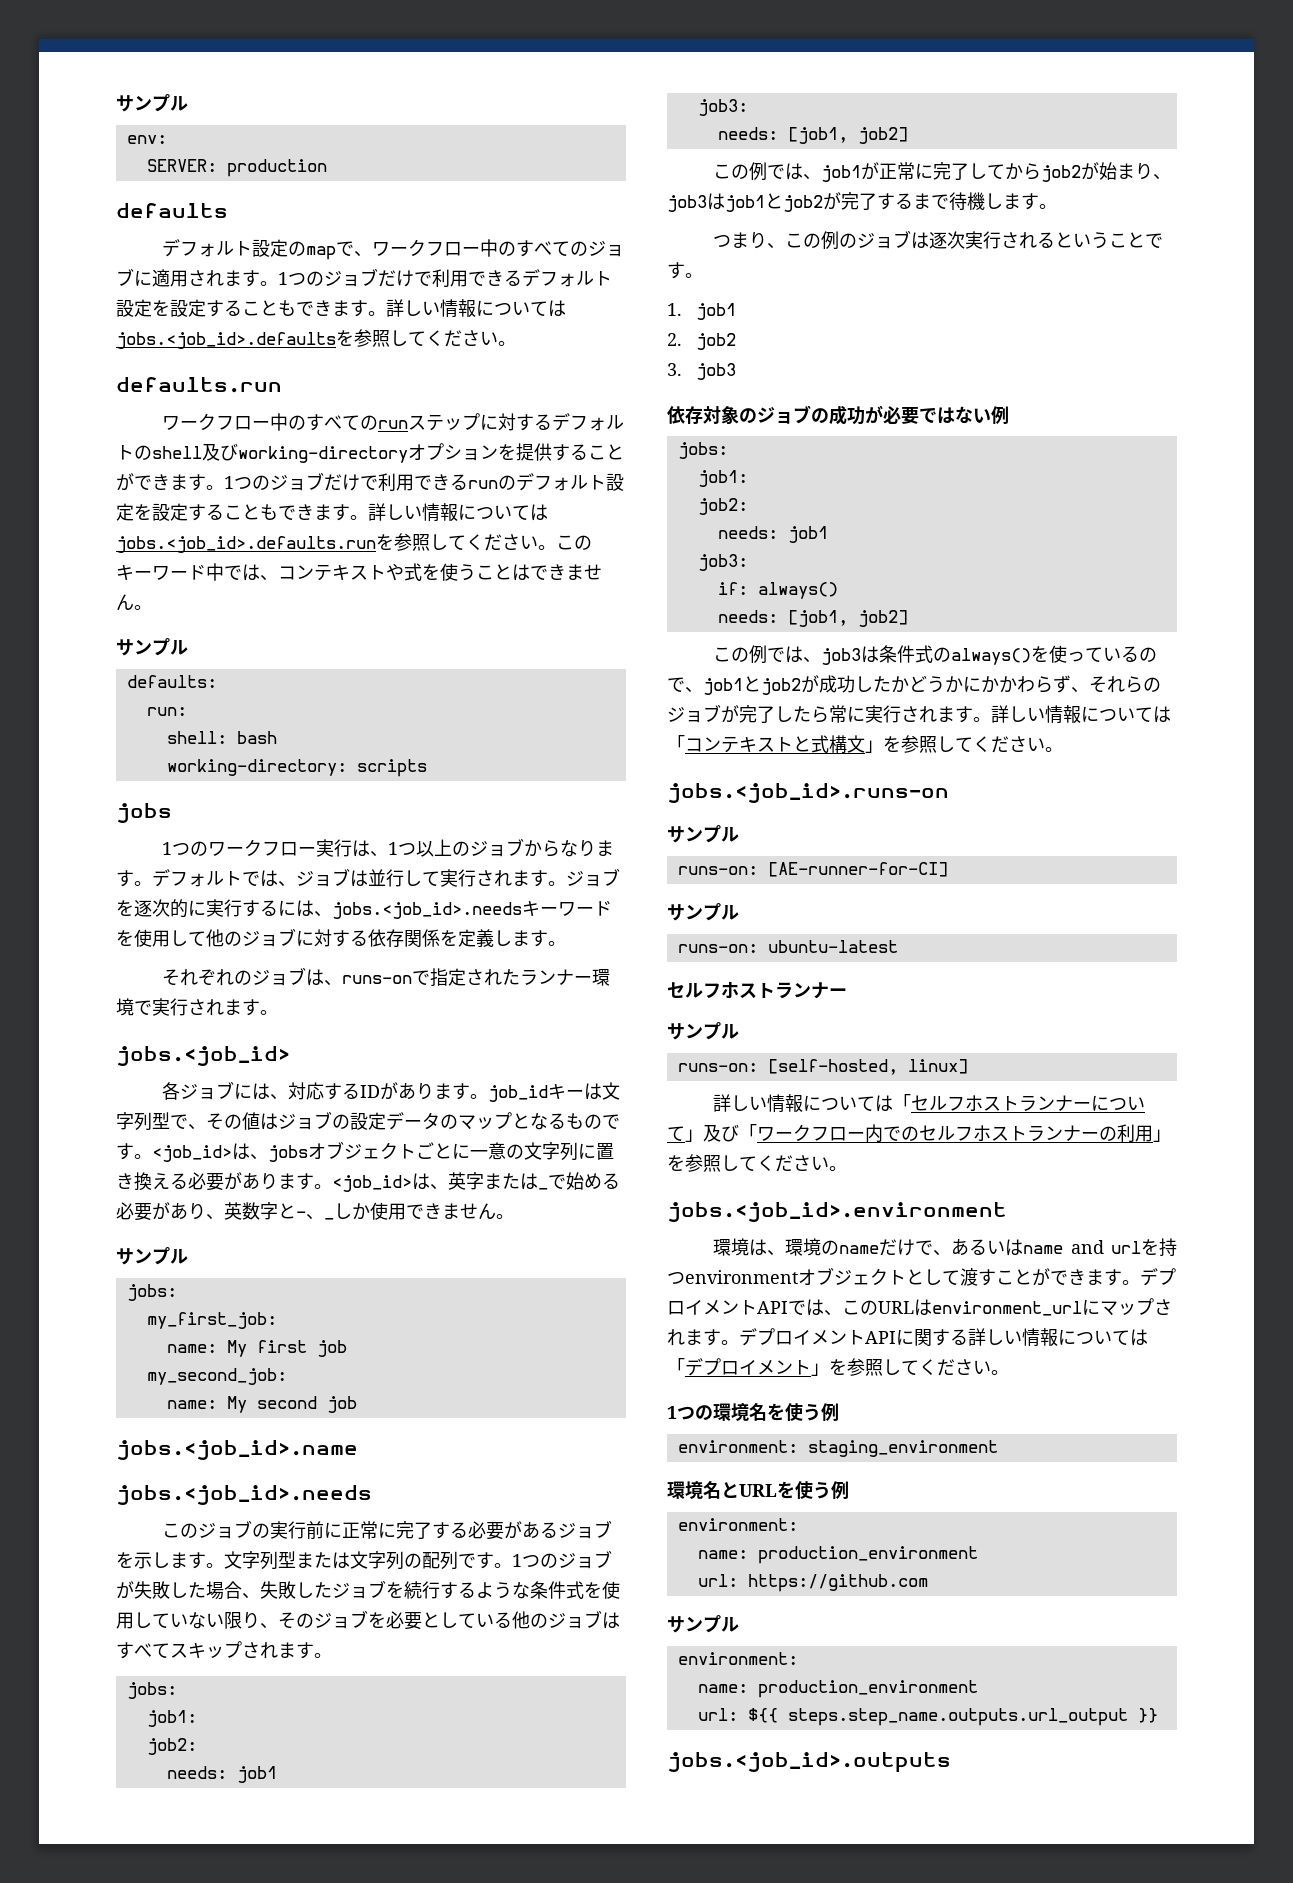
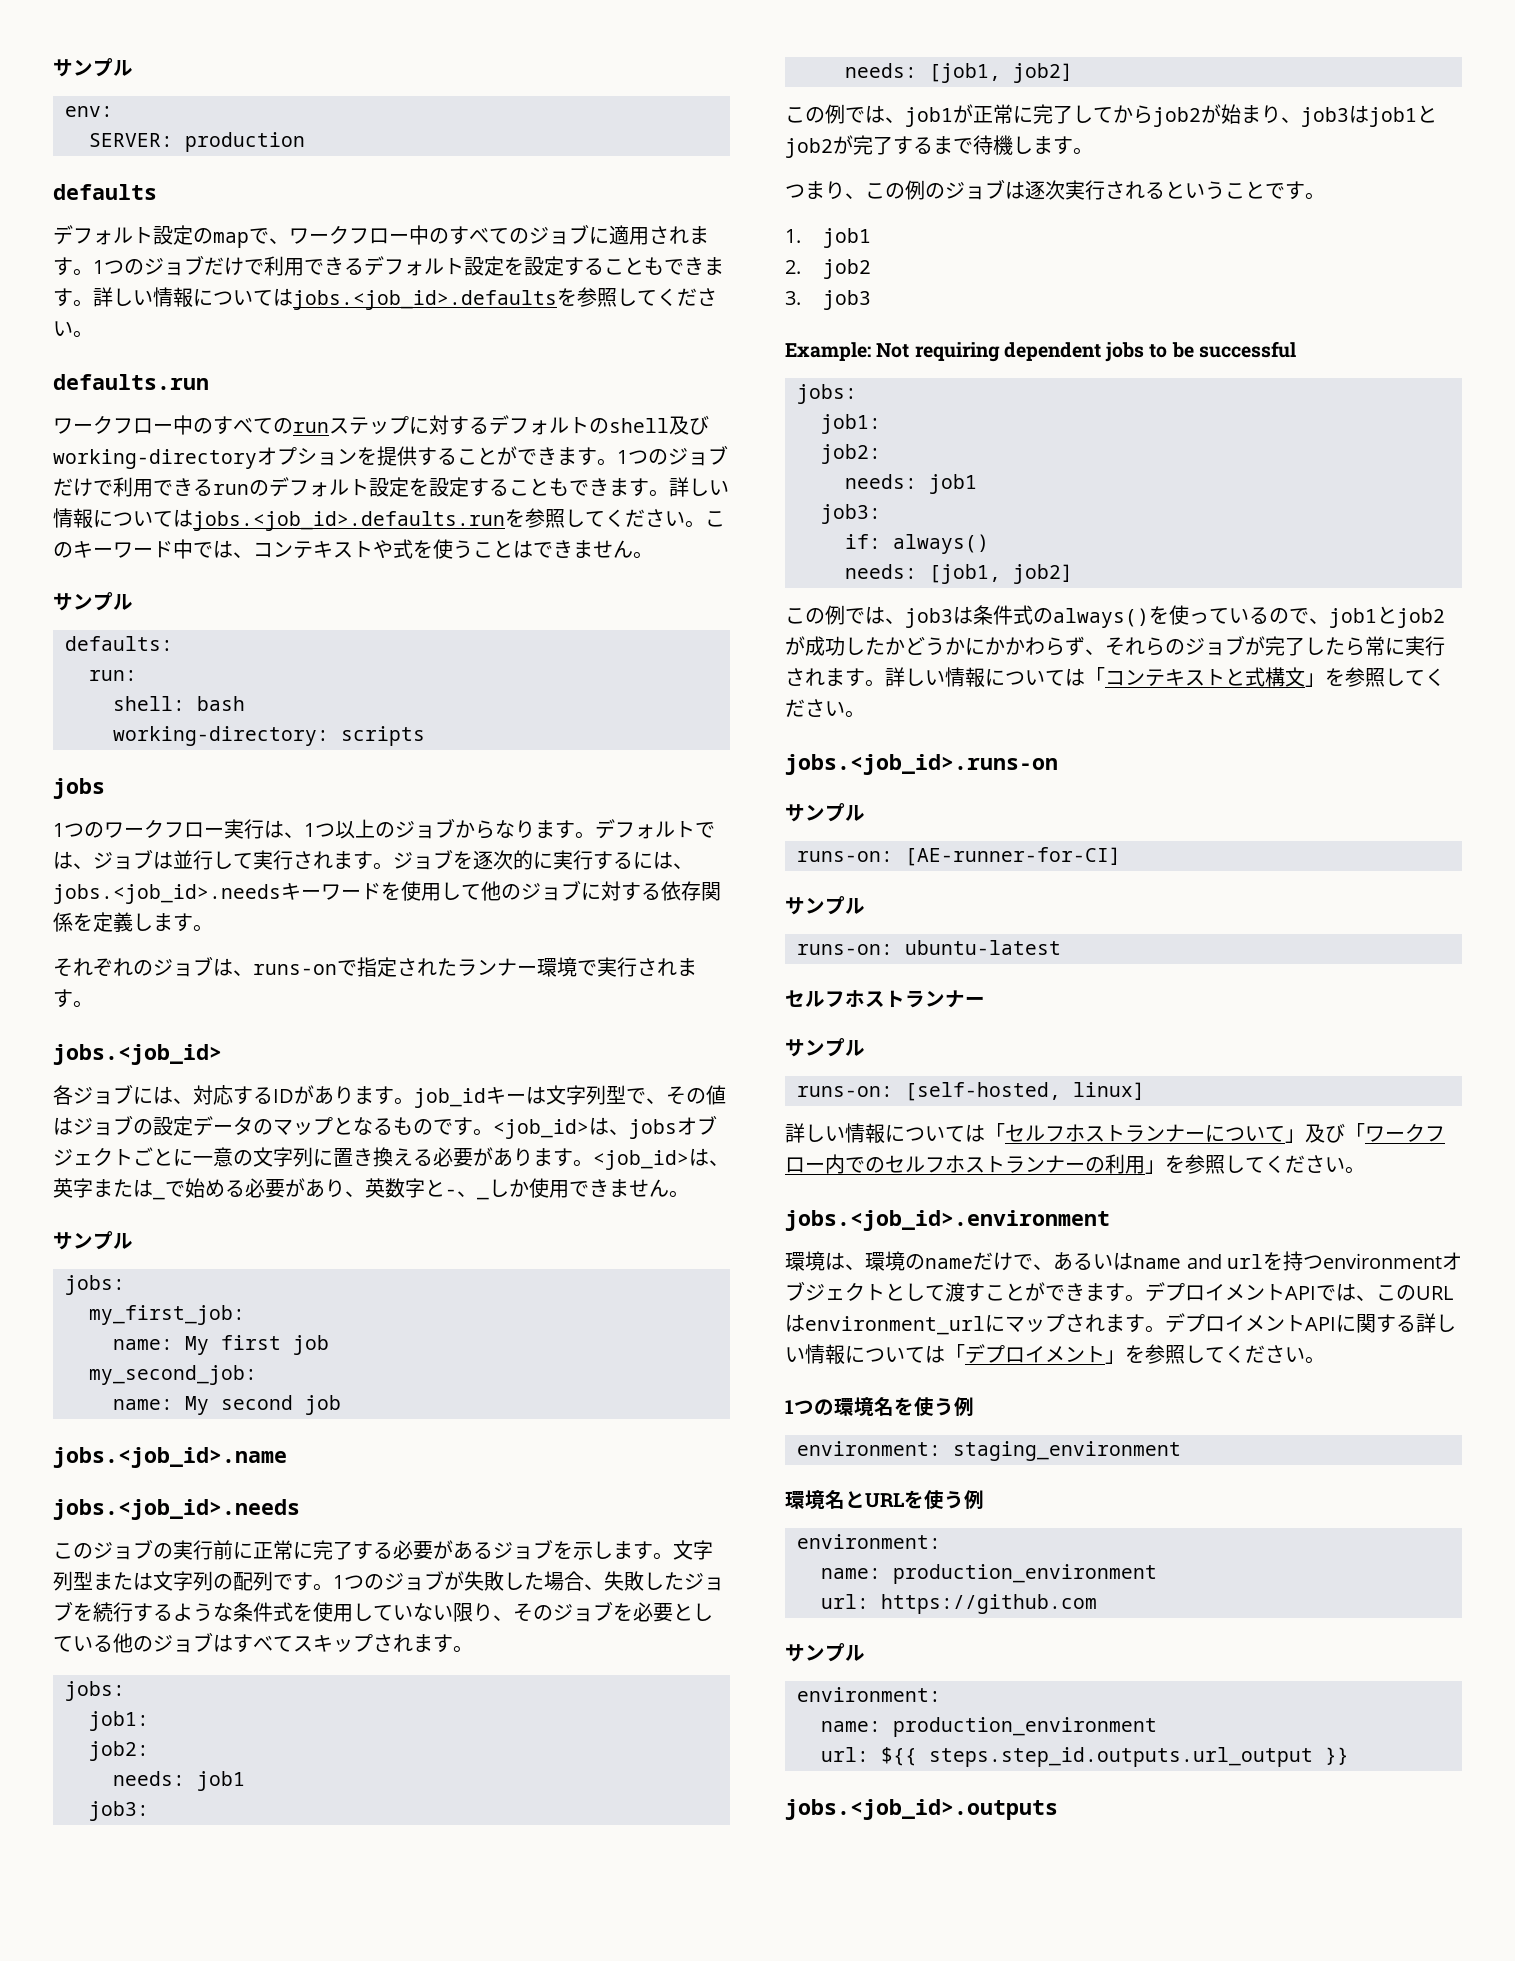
[667,405,1009,425] 依存対象のジョブの成功が必要ではない例 -> [785,341,1296,362] Example: Not requiring dependent jobs to be successful
[787,1708,1128,1726] steps.step_name.outputs.url_output -> [929,1747,1313,1767] steps.step_id.outputs.url_output

